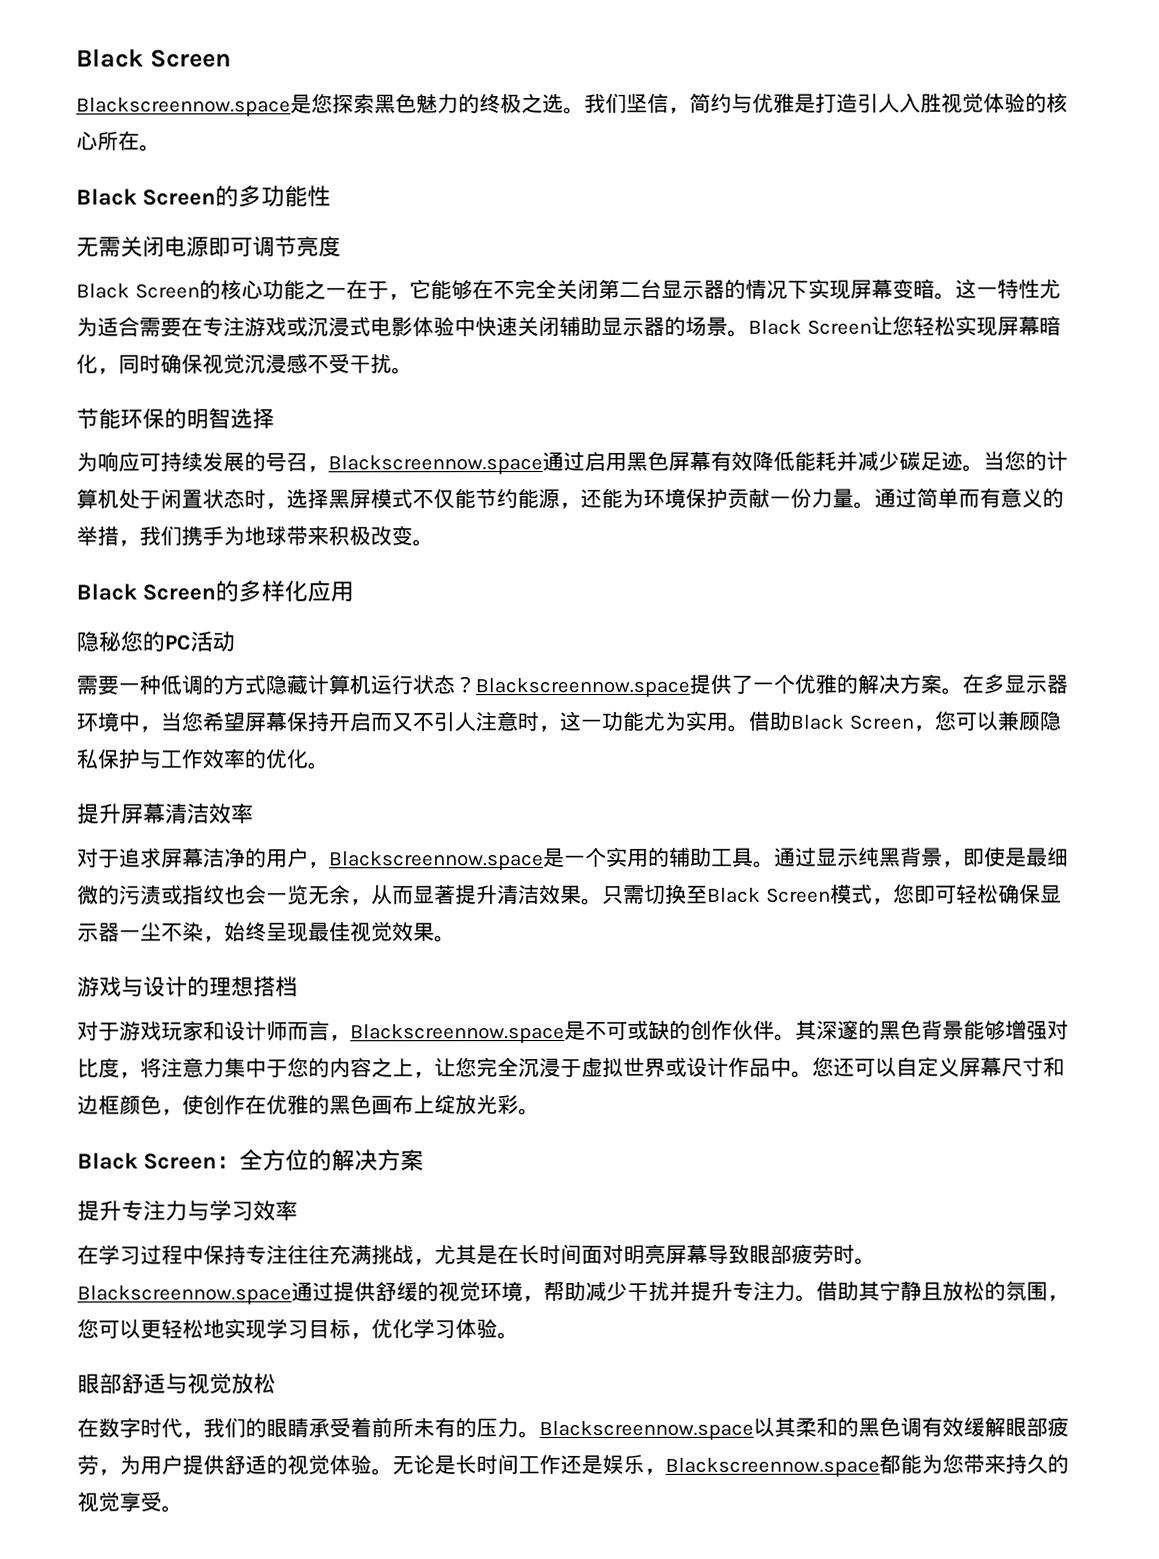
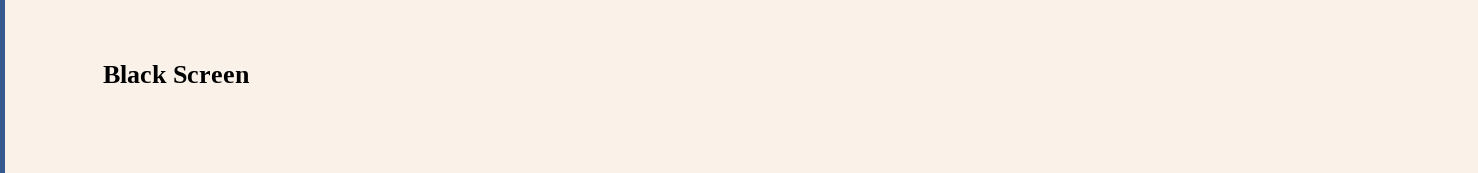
[76,48,232,68] [76,92,1068,117] [76,130,161,152] [76,185,332,208] [76,235,341,258] [76,278,1061,301] [76,315,1061,338] [76,353,413,375] [76,407,275,430] [76,450,1068,475] [76,487,1064,510] [76,525,434,547] [76,580,355,603] [76,630,235,652] [76,673,1068,698] [76,710,1061,733] [76,748,329,770] [77,803,254,825] [77,846,1069,871] [77,883,1062,906] [77,921,456,943] [77,976,298,998] [77,1019,1069,1044] [77,1056,1065,1079] [77,1094,540,1116] [77,1149,425,1172] [77,1200,298,1222] [77,1243,876,1266] [77,1280,1069,1305] [77,1318,519,1340] [77,1373,276,1395] [77,1416,1069,1441] [77,1453,1069,1477] [77,1491,183,1513] Black Screen // Blackscreennow.space是您探索黑色魅力的终极之选。我们坚信，简约与优雅是打造引人入胜视觉体验的核心所在。 // Black Screen的多功能性 // 无需关闭电源即可调节亮度 // Black Screen的核心功能之一在于，它能够在不完全关闭第二台显示器的情况下实现屏幕变暗。这一特性尤为适合需要在专注游戏或沉浸式电影体验中快速关闭辅助显示器的场景。Black Screen让您轻松实现屏幕暗化，同时确保视觉沉浸感不受干扰。 // 节能环保的明智选择 // 为响应可持续发展的号召，Blackscreennow.space通过启用黑色屏幕有效降低能耗并减少碳足迹。当您的计算机处于闲置状态时，选择黑屏模式不仅能节约能源，还能为环境保护贡献一份力量。通过简单而有意义的举措，我们携手为地球带来积极改变。 // Black Screen的多样化应用 // 隐秘您的PC活动 // 需要一种低调的方式隐藏计算机运行状态？Blackscreennow.space提供了一个优雅的解决方案。在多显示器环境中，当您希望屏幕保持开启而又不引人注意时，这一功能尤为实用。借助Black Screen，您可以兼顾隐私保护与工作效率的优化。 // 提升屏幕清洁效率 // 对于追求屏幕洁净的用户，Blackscreennow.space是一个实用的辅助工具。通过显示纯黑背景，即使是最细微的污渍或指纹也会一览无余，从而显著提升清洁效果。只需切换至Black Screen模式，您即可轻松确保显示器一尘不染，始终呈现最佳视觉效果。 // 游戏与设计的理想搭档 // 对于游戏玩家和设计师而言，Blackscreennow.space是不可或缺的创作伙伴。其深邃的黑色背景能够增强对比度，将注意力集中于您的内容之上，让您完全沉浸于虚拟世界或设计作品中。您还可以自定义屏幕尺寸和边框颜色，使创作在优雅的黑色画布上绽放光彩。 // Black Screen：全方位的解决方案 // 提升专注力与学习效率 // 在学习过程中保持专注往往充满挑战，尤其是在长时间面对明亮屏幕导致眼部疲劳时。Blackscreennow.space通过提供舒缓的视觉环境，帮助减少干扰并提升专注力。借助其宁静且放松的氛围，您可以更轻松地实现学习目标，优化学习体验。 // 眼部舒适与视觉放松 // 在数字时代，我们的眼睛承受着前所未有的压力。Blackscreennow.space以其柔和的黑色调有效缓解眼部疲劳，为用户提供舒适的视觉体验。无论是长时间工作还是娱乐，Blackscreennow.space都能为您带来持久的视觉享受。 -> [103,65,251,83] Black Screen

